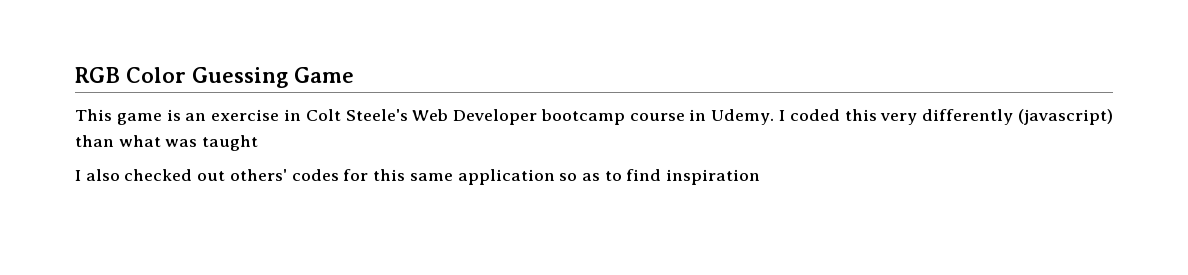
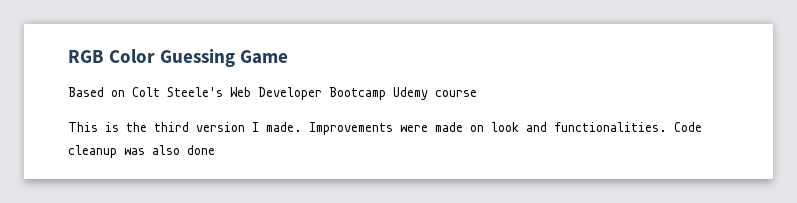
[75,109,301,125] This game is an exercise in -> [68,87,125,97] Based on
[540,109,625,125] bootcamp -> [329,87,428,100] Bootcamp Udemy
[689,109,1113,125] [75,135,259,151] [75,169,761,185] in Udemy. I coded this very differently (javascript) than what was taught // I also checked out others' codes for this same application so as to find inspiration -> [68,122,702,135] [68,145,215,158] // This is the third version I made. Improvements were made on look and functionalities. Code cleanup was also done

